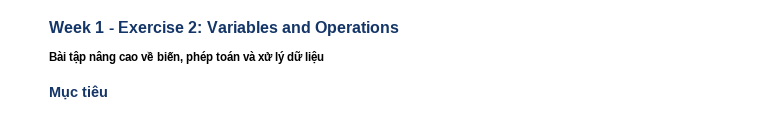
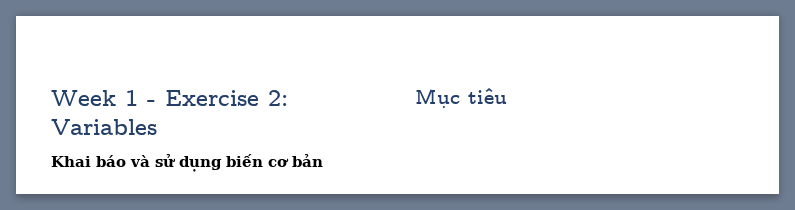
[281,21,400,36] [49,51,325,64] and Operations // Bài tập nâng cao về biến, phép toán và xử lý dữ liệu -> [51,154,323,172] // Khai báo và sử dụng biến cơ bản

